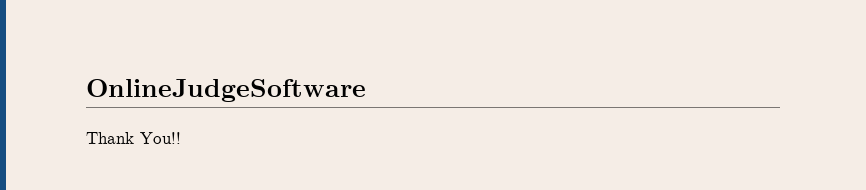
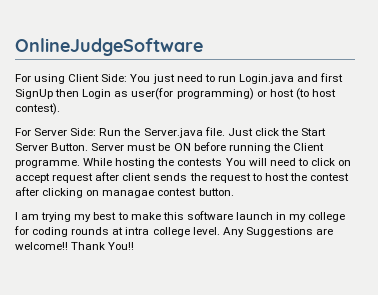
(366, 90) none -> [15,73,344,84] [15,88,336,100] [15,103,60,115] [15,127,327,138] [15,142,324,153] [15,158,352,168] [15,172,350,183] [15,187,234,198] [15,211,346,222] [14,226,333,237] [15,242,68,250] For using Client Side: You just need to run Login.java and first SignUp then Login as user(for programming) or host (to host contest). // For Server Side: Run the Server.java file. Just click the Start Server Button. Server must be ON before running the Client programme. While hosting the contests You will need to click on accept request after client sends the request to host the contest after clicking on managae contest button. // I am trying my best to make this software launch in my college for coding rounds at intra college level. Any Suggestions are welcome!!

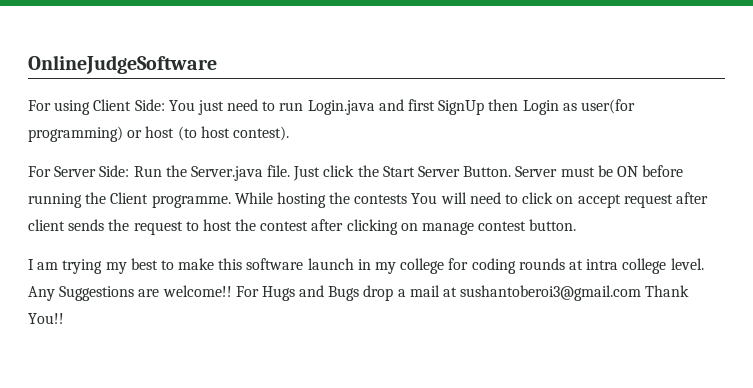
[102,190,155,198] managae -> [422,222,475,235] manage
(68, 246) none -> [235,285,642,301] For Hugs and Bugs drop a mail at sushantoberoi3@gmail.com

